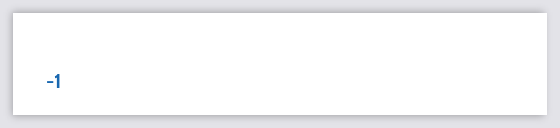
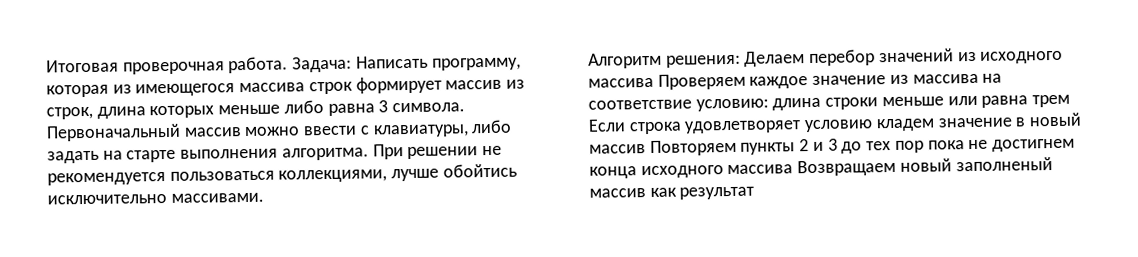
[46,74,61,88] -1 -> [46,55,521,75] [46,76,526,98] [46,100,466,120] [46,119,513,142] [47,144,503,164] [47,163,517,186] [47,192,264,205] [588,48,1064,69] [588,73,1003,90] [588,94,1071,112] [588,112,1083,135] [589,138,1075,157] [589,157,1053,179] [589,186,755,200] Итоговая проверочная работа. Задача: Написать программу, которая из имеющегося массива строк формирует массив из строк, длина которых меньше либо равна 3 символа. Первоначальный массив можно ввести с клавиатуры, либо задать на старте выполнения алгоритма. При решении не рекомендуется пользоваться коллекциями, лучше обойтись исключительно массивами. // Алгоритм решения: Делаем перебор значений из исходного массива Проверяем каждое значение из массива на соответствие условию: длина строки меньше или равна трем Если строка удовлетворяет условию кладем значение в новый массив Повторяем пункты 2 и 3 до тех пор пока не достигнем конца исходного массива Возвращаем новый заполненый массив как результат

